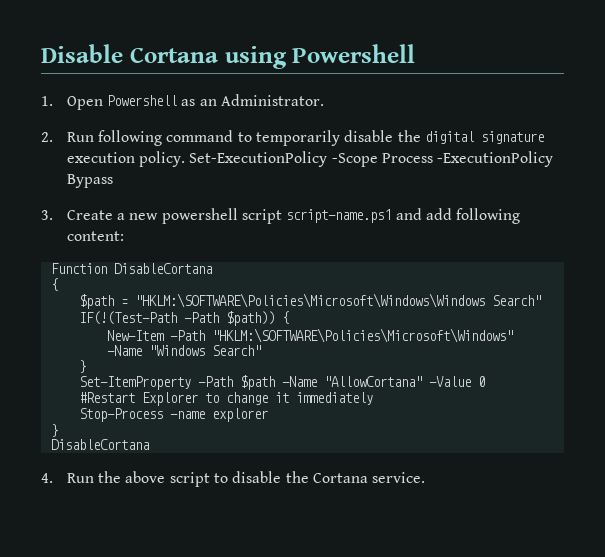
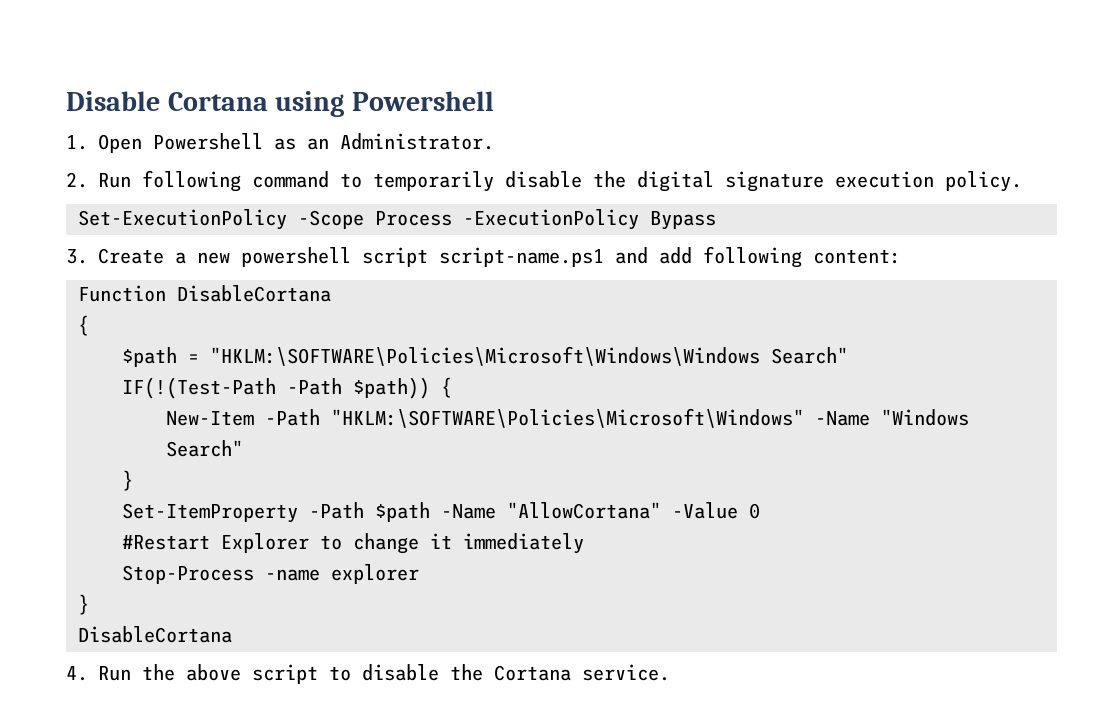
(186, 159) none -> (1022, 181) //

